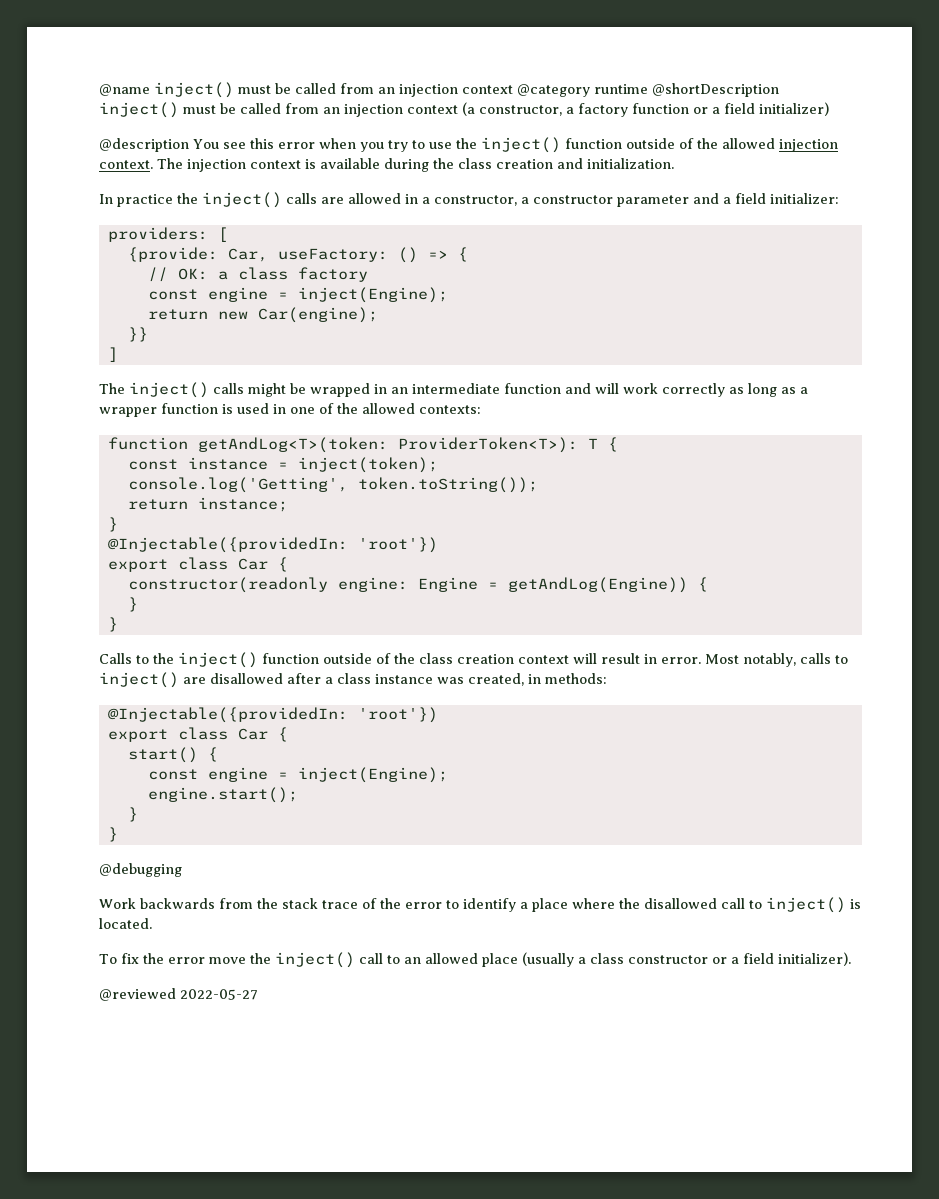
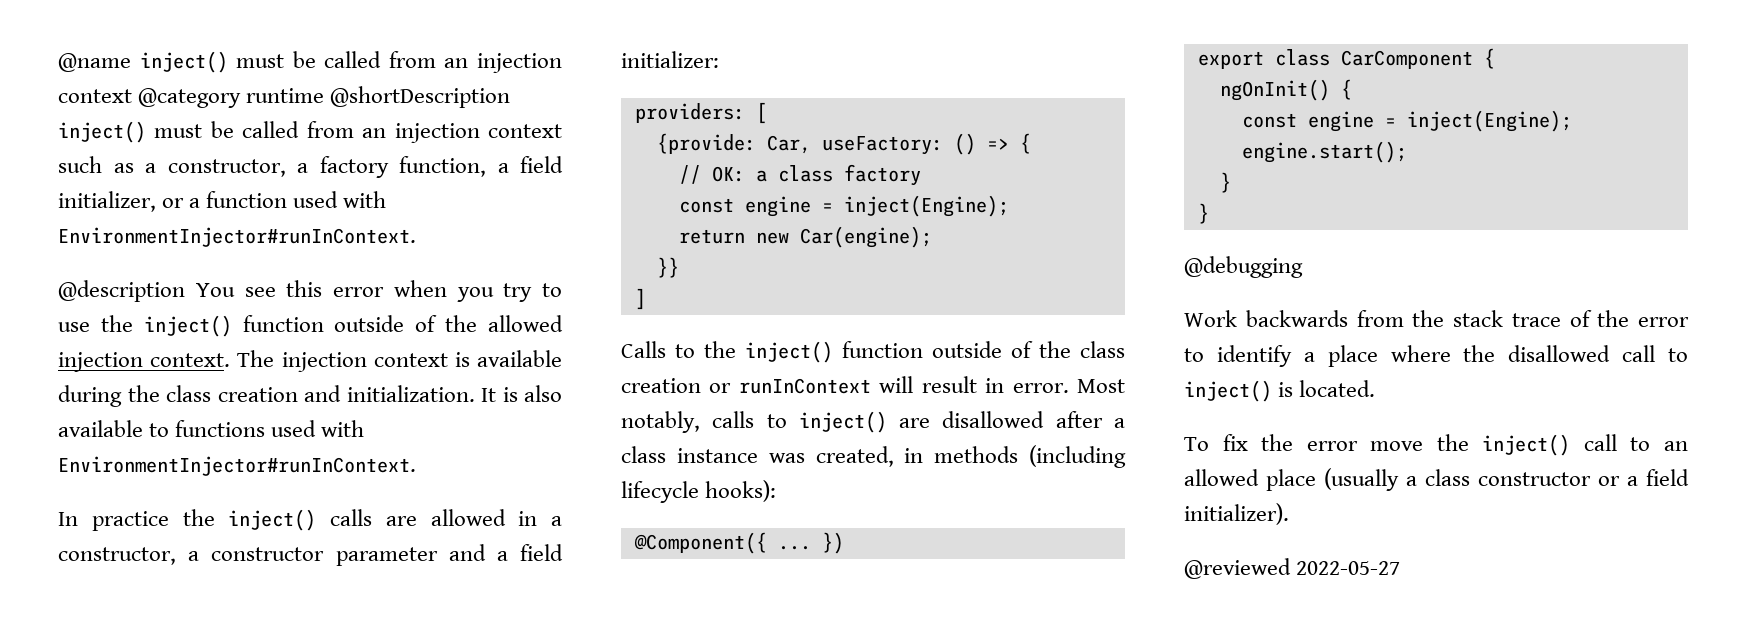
[462,102,829,117] (a constructor, a factory function or a field initializer) -> [58,156,563,178] [58,191,387,212] [58,227,416,247] such as a constructor, a factory function, a field initializer, or a function used with EnvironmentInjector#runInContext.
(674, 163) none -> [481,385,562,402] [58,420,365,437] [58,456,416,476] It is also available to functions used with EnvironmentInjector#runInContext.
[99,382,808,398] [99,403,481,417] [107,437,618,453] [127,457,438,473] [127,477,538,493] [127,497,288,512] [107,517,118,532] [107,537,438,553] [107,557,288,572] [127,577,708,593] [127,597,138,612] [107,617,118,632] // The inject() calls might be wrapped in an intermediate function and will work correctly as long as a wrapper function is used in one of the allowed contexts: // function getAndLog<T>(token: ProviderToken<T>): T { // const instance = inject(token); // console.log('Getting', token.toString()); // return instance; // } // @Injectable({providedIn: 'root'}) // export class Car { // constructor(readonly engine: Engine = getAndLog(Engine)) { // } // } -> (646, 299) none
[518,655,569,664] context -> [709,378,871,394] or runInContext
[545,673,607,684] [107,707,438,723] [107,727,288,742] [127,747,198,763] methods: // @Injectable({providedIn: 'root'}) // export class Car { // start() -> [934,445,1126,468] [621,480,777,503] [633,532,844,554] [1197,48,1495,69] [1219,79,1330,101] methods (including lifecycle hooks): // @Component({ ... }) // export class CarComponent { // ngOnInit()

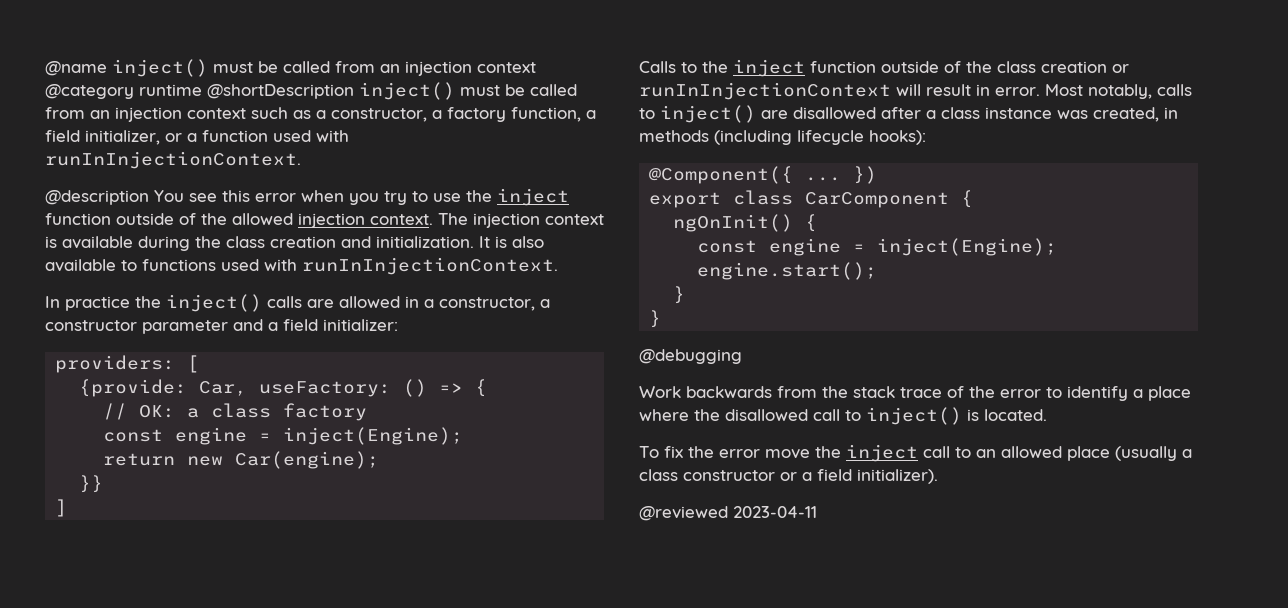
[58,227,416,247] EnvironmentInjector#runInContext. -> [45,151,301,169] runInInjectionContext.
[143,315,232,337] inject() -> [497,188,569,206] inject
[58,456,416,476] EnvironmentInjector#runInContext. -> [302,257,558,275] runInInjectionContext.
[745,341,833,363] inject() -> [733,59,805,77] inject
[738,378,871,394] runInContext -> [639,82,891,100] runInInjectionContext
[1482,434,1571,456] inject() -> [846,444,918,462] inject
[1296,561,1401,575] 2022-05-27 -> [733,506,817,518] 2023-04-11

